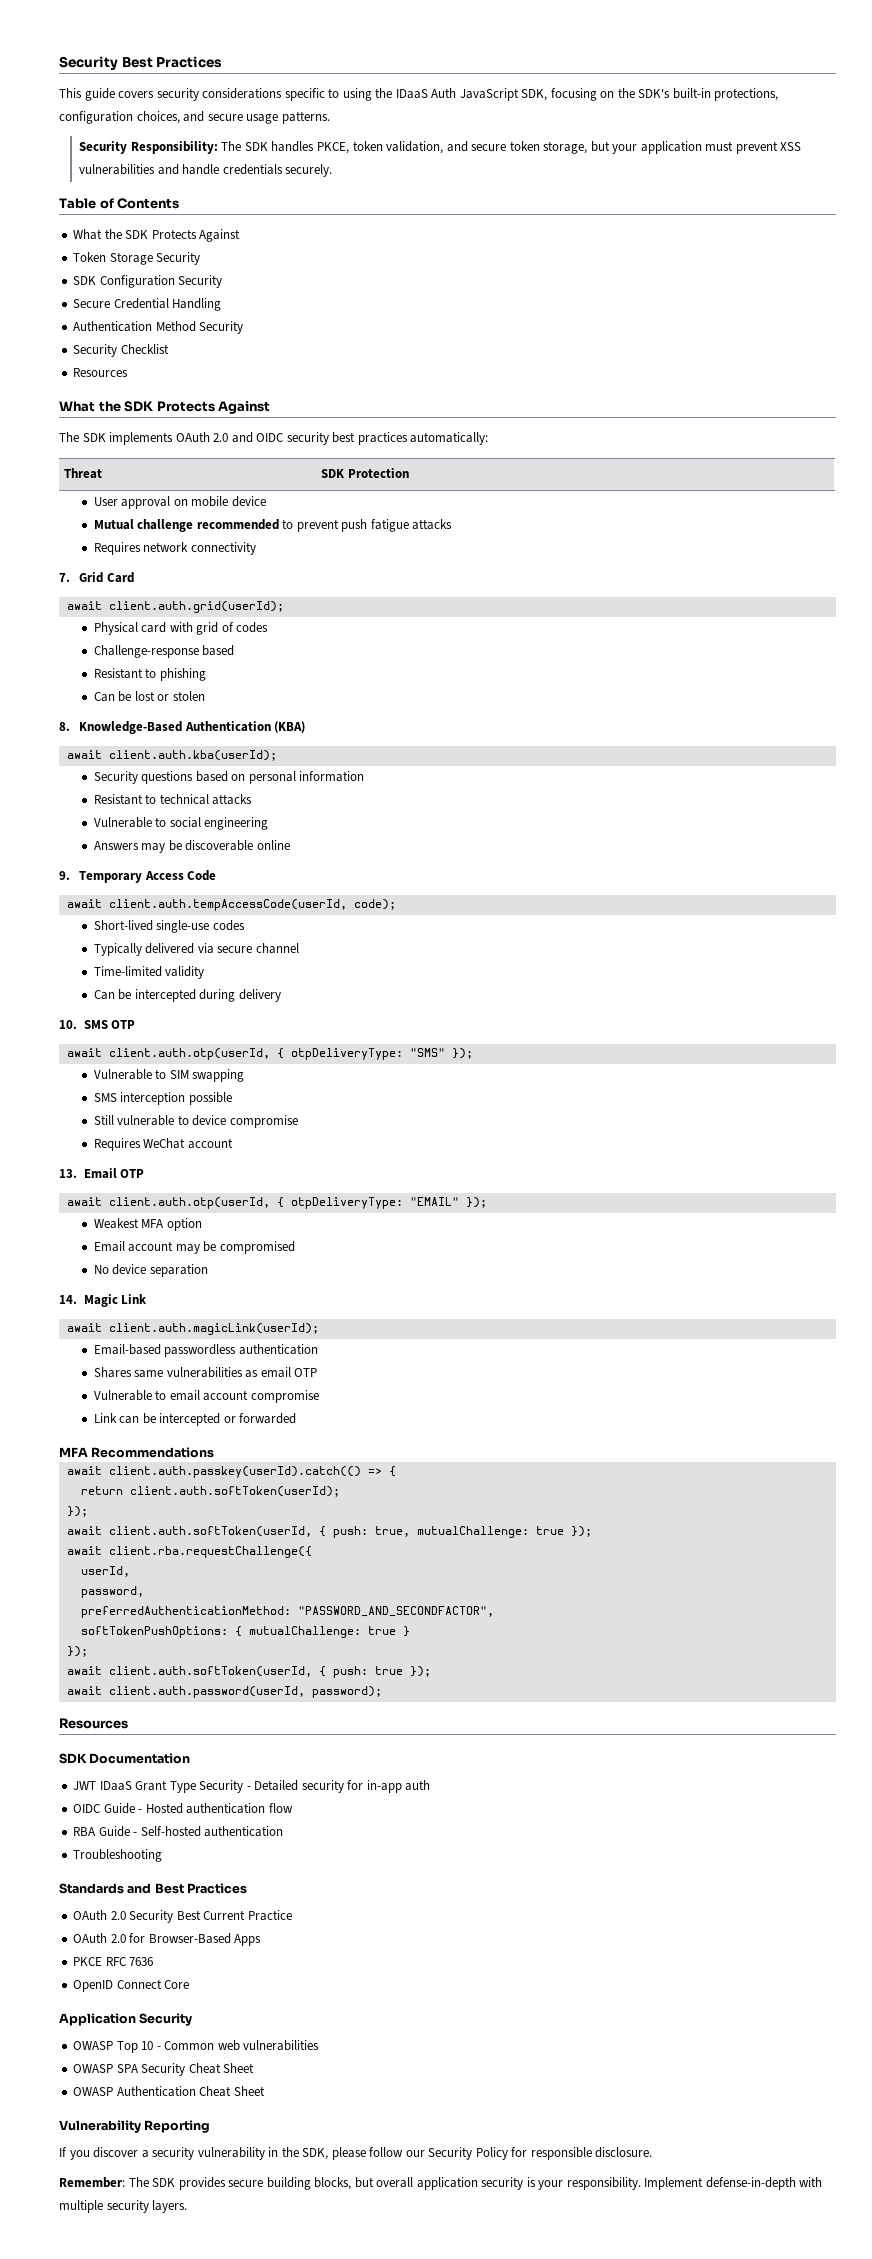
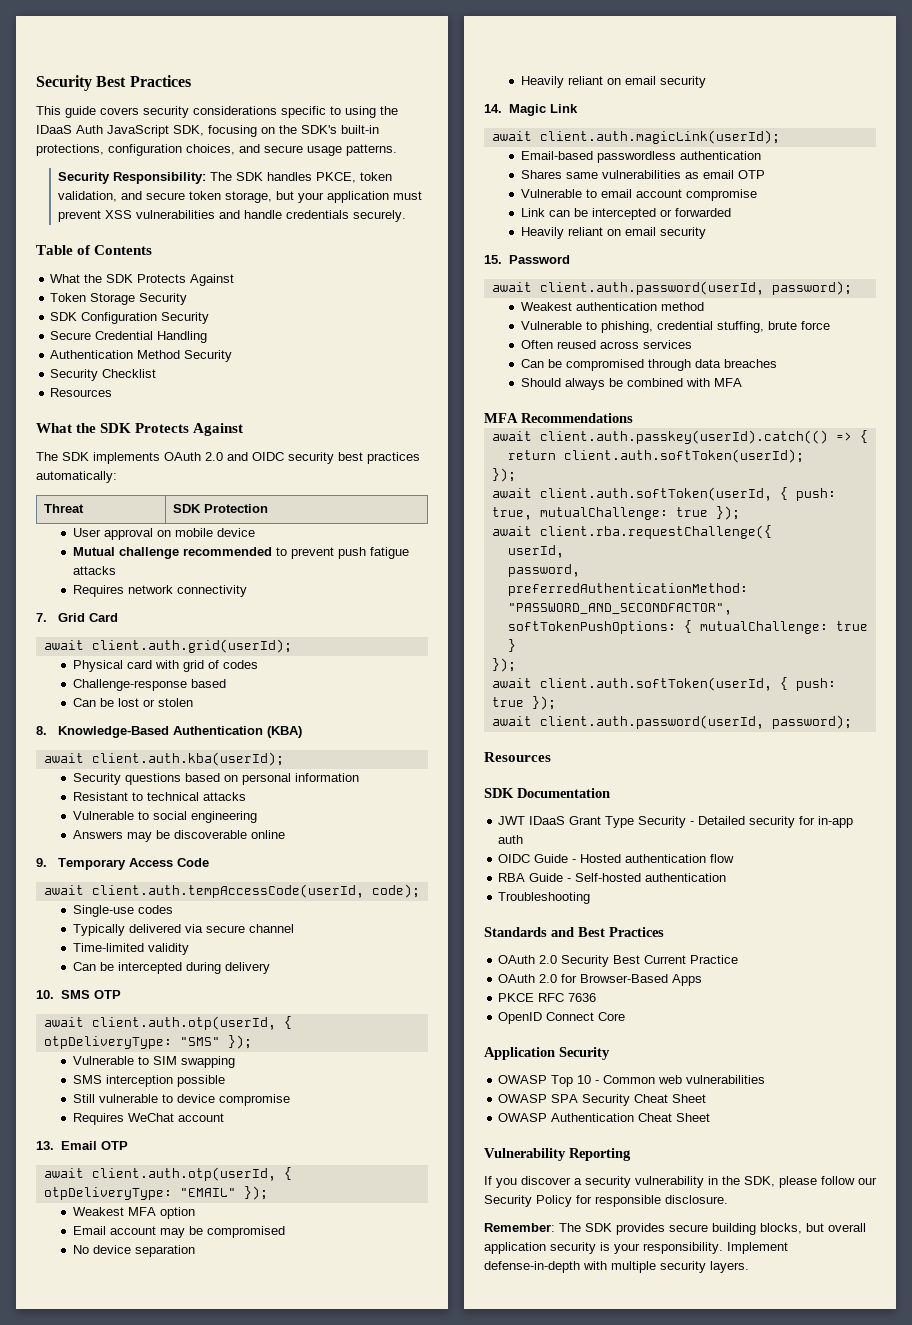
[93,668,206,681] // Resistant to phishing -> (226, 683) none
[93,920,210,933] Short-lived single-use -> [72,905,134,917] Single-use
(208, 1270) none -> [520,76,706,88] // Heavily reliant on email security
(297, 1418) none -> [520,227,706,239] [484,255,570,264] [491,281,852,295] [520,302,704,311] [520,321,830,333] [520,340,692,349] [520,359,777,371] [520,378,742,390] // Heavily reliant on email security // 15. Password // await client.auth.password(userId, password); // Weakest authentication method // Vulnerable to phishing, credential stuffing, brute force // Often reused across services // Can be compromised through data breaches // Should always be combined with MFA

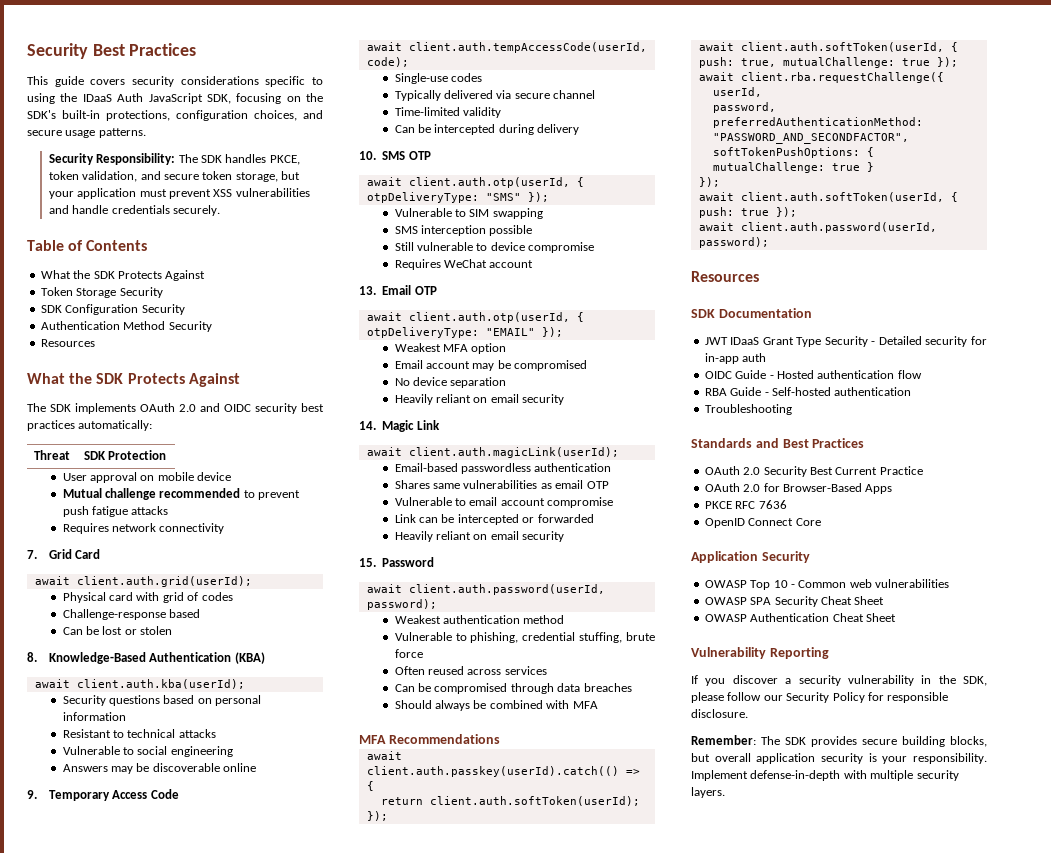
[50,331,208,343] // Secure Credential Handling -> (185, 309) none
[50,369,157,381] // Security Checklist -> (212, 326) none

